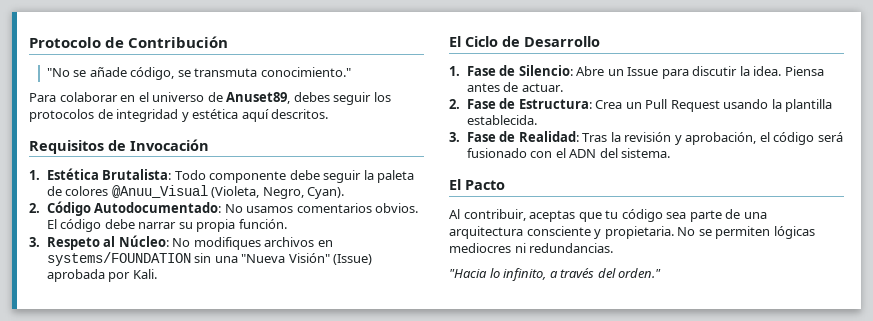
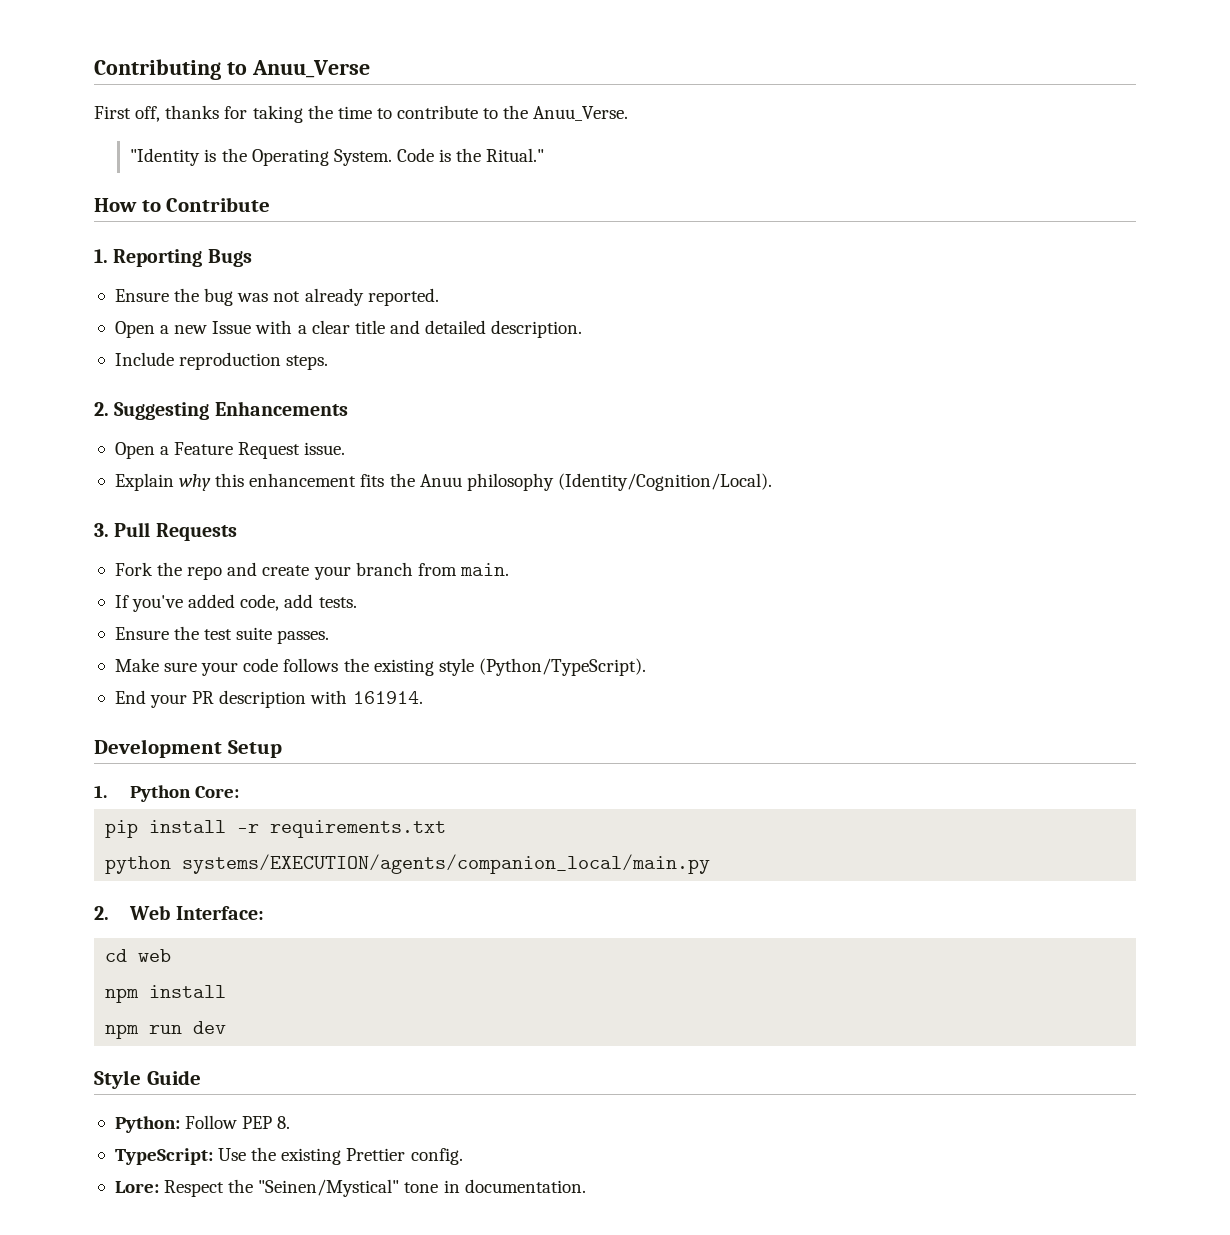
[29,36,229,48] [46,67,351,80] [29,92,391,105] [29,109,329,122] [29,139,209,154] [29,168,415,183] [46,185,345,199] [29,201,419,216] [46,219,287,232] [29,235,333,250] [46,252,373,266] [46,269,157,282] [449,36,600,47] [449,65,824,79] [466,82,563,92] [449,98,833,112] [466,115,537,125] [449,131,843,145] [466,148,671,158] [449,179,505,190] [449,209,767,222] [449,226,815,239] [449,243,614,253] [449,268,662,281] Protocolo de Contribución // "No se añade código, se transmuta conocimiento." // Para colaborar en el universo de Anuset89, debes seguir los protocolos de integridad y estética aquí descritos. // Requisitos de Invocación // 1. Estética Brutalista: Todo componente debe seguir la paleta de colores @Anuu_Visual (Violeta, Negro, Cyan). // 2. Código Autodocumentado: No usamos comentarios obvios. El código debe narrar su propia función. // 3. Respeto al Núcleo: No modifiques archivos en systems/FOUNDATION sin una "Nueva Visión" (Issue) aprobada por Kali. // El Ciclo de Desarrollo // 1. Fase de Silencio: Abre un Issue para discutir la idea. Piensa antes de actuar. // 2. Fase de Estructura: Crea un Pull Request usando la plantilla establecida. // 3. Fase de Realidad: Tras la revisión y aprobación, el código será fusionado con el ADN del sistema. // El Pacto // Al contribuir, aceptas que tu código sea parte de una arquitectura consciente y propietaria. No se permiten lógicas mediocres ni redundancias. // "Hacia lo infinito, a través del orden." -> [94,59,370,80] [94,105,629,123] [130,148,545,166] [94,197,271,212] [94,249,252,267] [114,288,439,306] [114,320,583,338] [114,352,329,370] [94,401,348,420] [114,442,346,459] [114,473,772,491] [94,522,237,541] [114,562,509,580] [114,594,357,612] [114,626,330,644] [114,658,646,676] [114,690,423,708] [94,739,282,758] [94,785,240,802] [105,820,447,838] [105,854,711,874] [94,905,264,920] [105,949,172,962] [105,985,227,1003] [105,1021,227,1039] [94,1070,201,1089] [114,1115,291,1133] [114,1147,463,1165] [114,1179,586,1197] Contributing to Anuu_Verse // First off, thanks for taking the time to contribute to the Anuu_Verse. // "Identity is the Operating System. Code is the Ritual." // How to Contribute // 1. Reporting Bugs // Ensure the bug was not already reported. // Open a new Issue with a clear title and detailed description. // Include reproduction steps. // 2. Suggesting Enhancements // Open a Feature Request issue. // Explain why this enhancement fits the Anuu philosophy (Identity/Cognition/Local). // 3. Pull Requests // Fork the repo and create your branch from main. // If you've added code, add tests. // Ensure the test suite passes. // Make sure your code follows the existing style (Python/TypeScript). // End your PR description with 161914. // Development Setup // 1. Python Core: // pip install -r requirements.txt // python systems/EXECUTION/agents/companion_local/main.py // 2. Web Interface: // cd web // npm install // npm run dev // Style Guide // Python: Follow PEP 8. // TypeScript: Use the existing Prettier config. // Lore: Respect the "Seinen/Mystical" tone in documentation.

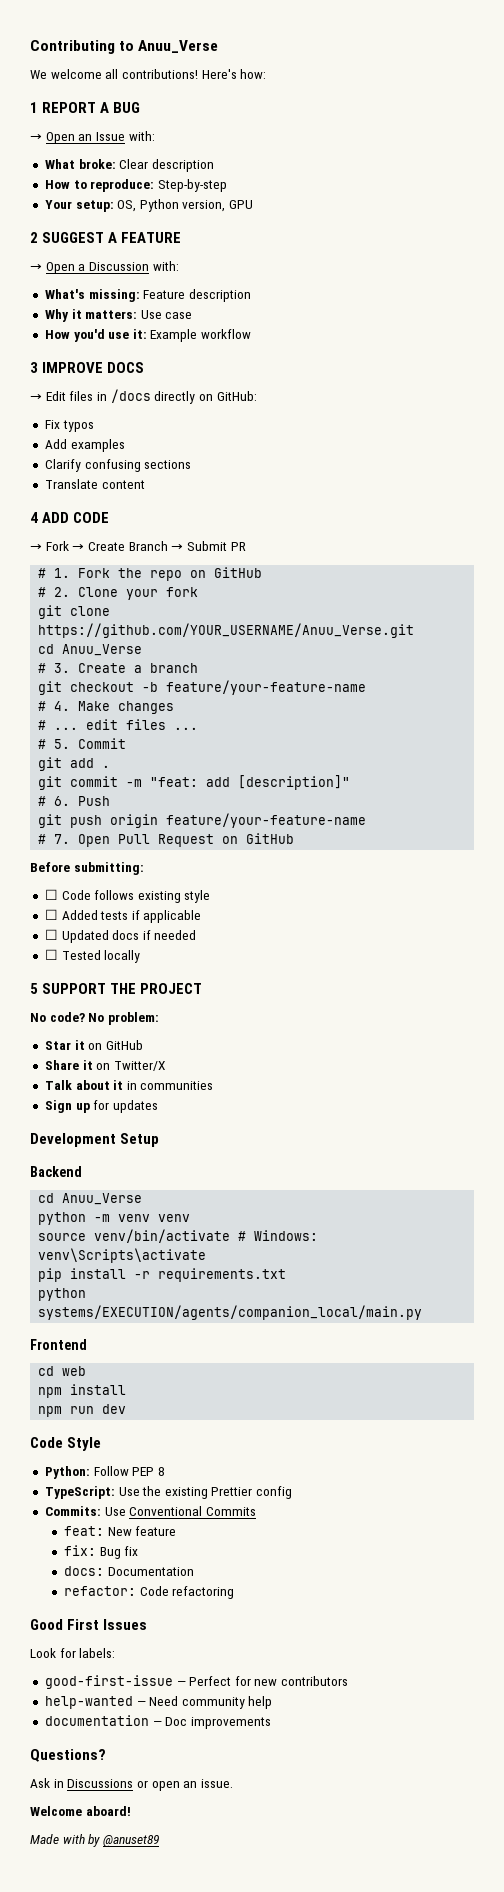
[94,105,629,123] [130,148,545,166] [94,197,271,212] [94,249,252,267] [114,288,439,306] [114,320,583,338] [114,352,329,370] [94,401,348,420] [114,442,346,459] [114,473,772,491] [94,522,237,541] [114,562,509,580] [114,594,357,612] [114,626,330,644] [114,658,646,676] [114,690,423,708] [94,739,282,758] [94,785,240,802] First off, thanks for taking the time to contribute to the Anuu_Verse. // "Identity is the Operating System. Code is the Ritual." // How to Contribute // 1. Reporting Bugs // Ensure the bug was not already reported. // Open a new Issue with a clear title and detailed description. // Include reproduction steps. // 2. Suggesting Enhancements // Open a Feature Request issue. // Explain why this enhancement fits the Anuu philosophy (Identity/Cognition/Local). // 3. Pull Requests // Fork the repo and create your branch from main. // If you've added code, add tests. // Ensure the test suite passes. // Make sure your code follows the existing style (Python/TypeScript). // End your PR description with 161914. // Development Setup // 1. Python Core: -> [30,69,267,79] [30,102,141,113] [30,131,155,144] [44,159,214,172] [44,179,227,192] [44,199,254,212] [30,232,182,243] [30,261,179,274] [44,289,251,302] [44,309,193,322] [44,329,252,342] [30,362,145,373] [30,389,257,404] [44,420,94,432] [44,439,125,452] [44,459,192,472] [44,479,145,489] [30,512,110,523] [30,541,246,551] [38,567,263,581] [38,587,199,600] [38,605,111,619] [38,623,415,638] [38,644,143,656] [38,663,199,673] [38,680,367,695] [38,701,175,714] [38,719,199,730] [38,738,127,749] [38,757,111,771] [38,775,351,790] [38,796,111,806] [38,813,367,828] [38,833,295,847] [30,862,144,875] [44,889,211,903] [44,909,202,923] [44,929,197,943] [44,949,141,963] [30,983,203,994] [30,1012,159,1025] [44,1040,143,1050] [44,1060,165,1071] [44,1080,214,1090] [44,1100,158,1113] [30,1133,160,1147] [30,1166,82,1177] [38,1193,143,1205] [38,1212,191,1225] [38,1229,319,1243] [38,1248,207,1263] We welcome all contributions! Here's how: // 1 REPORT A BUG // → Open an Issue with: // What broke: Clear description // How to reproduce: Step-by-step // Your setup: OS, Python version, GPU // 2 SUGGEST A FEATURE // → Open a Discussion with: // What's missing: Feature description // Why it matters: Use case // How you'd use it: Example workflow // 3 IMPROVE DOCS // → Edit files in /docs directly on GitHub: // Fix typos // Add examples // Clarify confusing sections // Translate content // 4 ADD CODE // → Fork → Create Branch → Submit PR // # 1. Fork the repo on GitHub // # 2. Clone your fork // git clone https://github.com/YOUR_USERNAME/Anuu_Verse.git // cd Anuu_Verse // # 3. Create a branch // git checkout -b feature/your-feature-name // # 4. Make changes // # ... edit files ... // # 5. Commit // git add . // git commit -m "feat: add [description]" // # 6. Push // git push origin feature/your-feature-name // # 7. Open Pull Request on GitHub // Before submitting: // ☐ Code follows existing style // ☐ Added tests if applicable // ☐ Updated docs if needed // ☐ Tested locally // 5 SUPPORT THE PROJECT // No code? No problem: // Star it on GitHub // Share it on Twitter/X // Talk about it in communities // Sign up for updates // Development Setup // Backend // cd Anuu_Verse // python -m venv venv // source venv/bin/activate # Windows: venv\Scripts\activate
[94,905,264,920] 2. Web Interface: -> [30,1339,87,1350] Frontend
(227, 1027) none -> [30,1437,63,1448] Code
[146,1070,201,1085] Guide -> (102, 1444) none
[277,1116,291,1129] 8. -> [157,1467,165,1476] 8
[410,1148,463,1165] [114,1179,586,1197] config. // Lore: Respect the "Seinen/Mystical" tone in documentation. -> [256,1486,293,1499] [44,1506,256,1516] [64,1526,177,1536] [64,1545,139,1559] [64,1566,194,1576] [64,1586,235,1599] [30,1619,148,1630] [30,1648,116,1658] [44,1675,349,1689] [44,1696,273,1709] [44,1715,271,1729] [30,1749,106,1762] [30,1778,233,1791] [30,1806,131,1816] [30,1834,159,1847] config // Commits: Use Conventional Commits // feat: New feature // fix: Bug fix // docs: Documentation // refactor: Code refactoring // Good First Issues // Look for labels: // good-first-issue — Perfect for new contributors // help-wanted — Need community help // documentation — Doc improvements // Questions? // Ask in Discussions or open an issue. // Welcome aboard! // Made with by @anuset89

